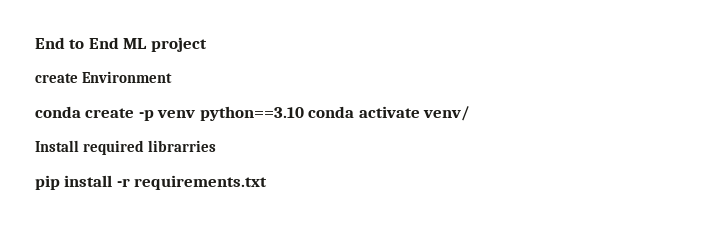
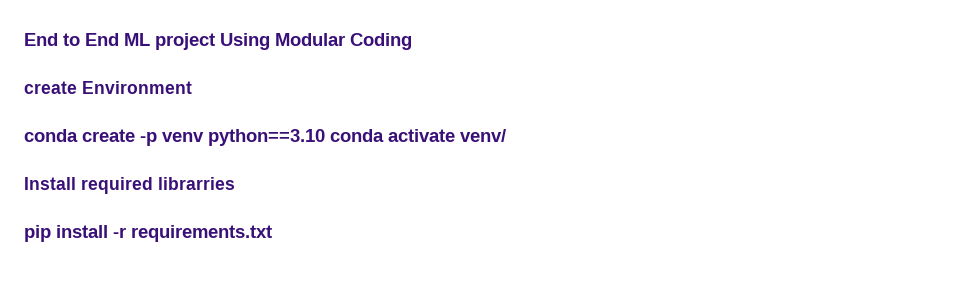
(207, 44) none -> [220,33,412,50] Using Modular Coding

